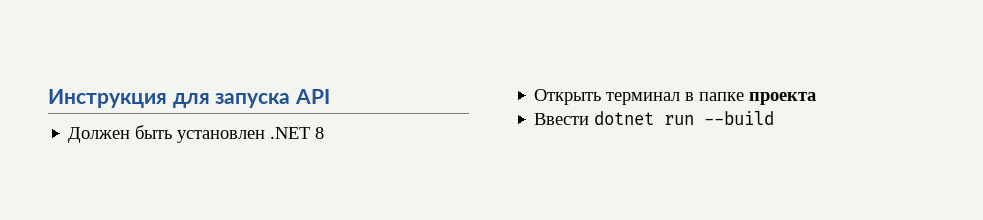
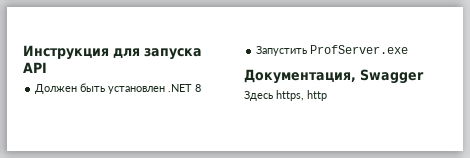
[534,89,817,105] [534,111,775,125] Открыть терминал в папке проекта // Ввести dotnet run --build -> [256,45,409,56] [244,69,424,84] [244,90,327,101] Запустить ProfServer.exe // Документация, Swagger // Здесь https, http

